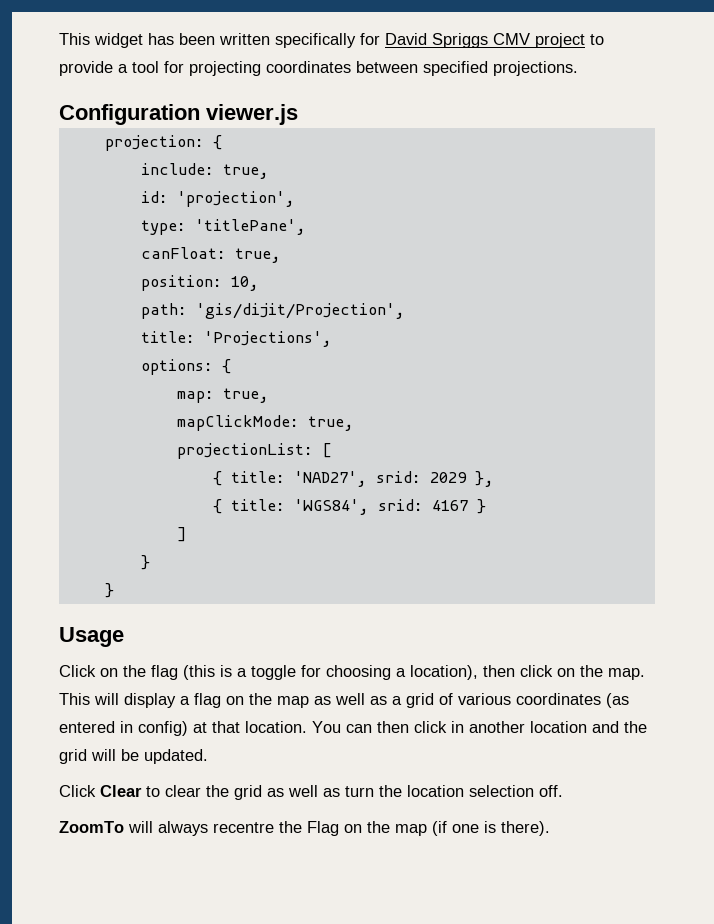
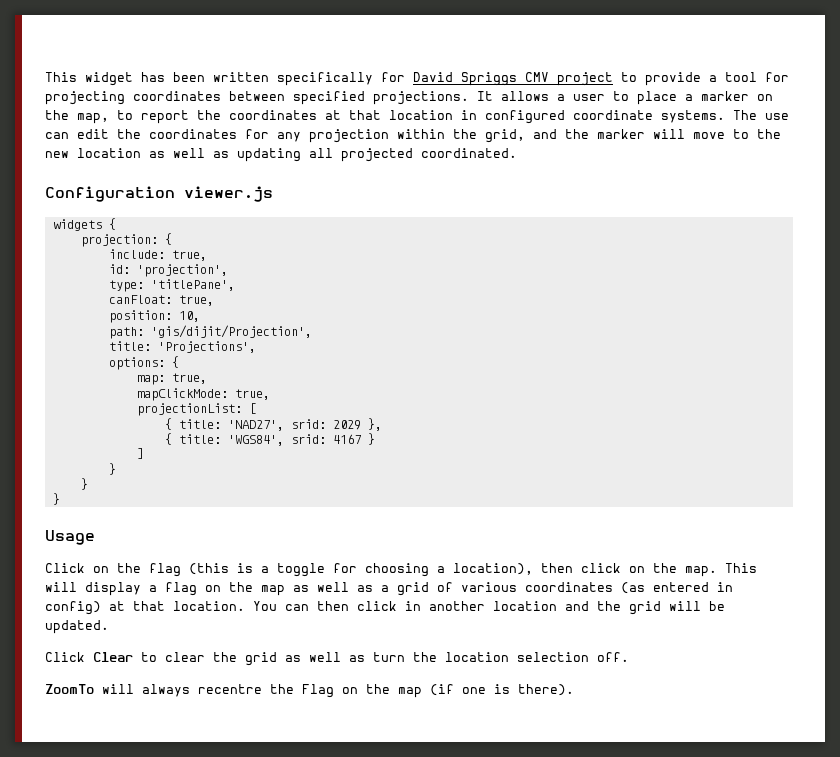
(578, 68) none -> [477,91,773,105] [45,110,789,124] [45,129,781,143] [45,148,517,162] It allows a user to place a marker on the map, to report the coordinates at that location in configured coordinate systems. The use can edit the coordinates for any projection within the grid, and the marker will move to the new location as well as updating all projected coordinated.
(298, 114) none -> [52,218,116,231] // widgets {
(114, 590) none -> [52,493,60,505] // }

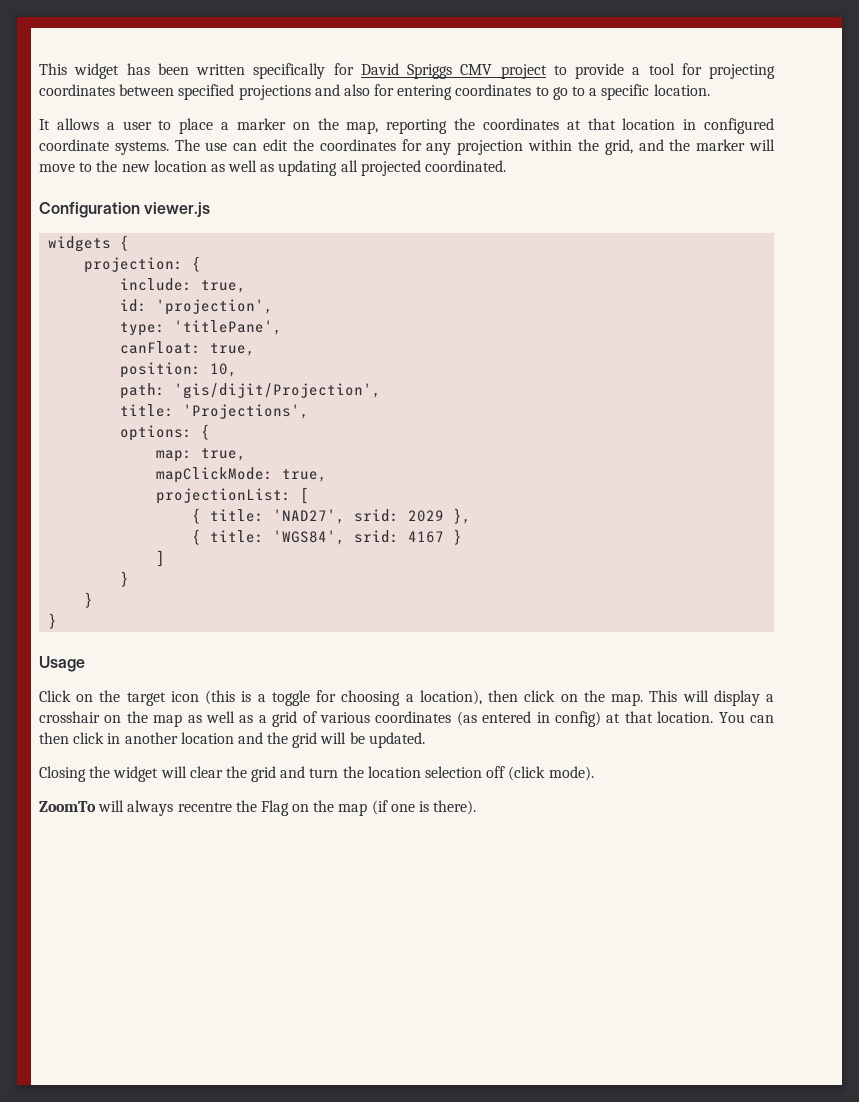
[373,91,469,105] projections. -> [238,84,710,100] projections and also for entering coordinates to go to a specific location. //
[117,110,189,124] to report -> [386,119,448,134] reporting
[149,563,181,577] flag -> [126,691,199,706] target icon
[165,582,197,596] flag -> [39,711,100,723] crosshair
[45,652,365,666] Click Clear to clear the grid as well as -> [39,766,306,782] Closing the widget will clear the grid and
[597,652,629,662] off. -> [486,766,594,781] off (click mode).

